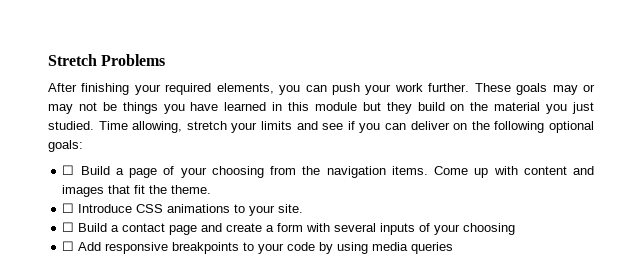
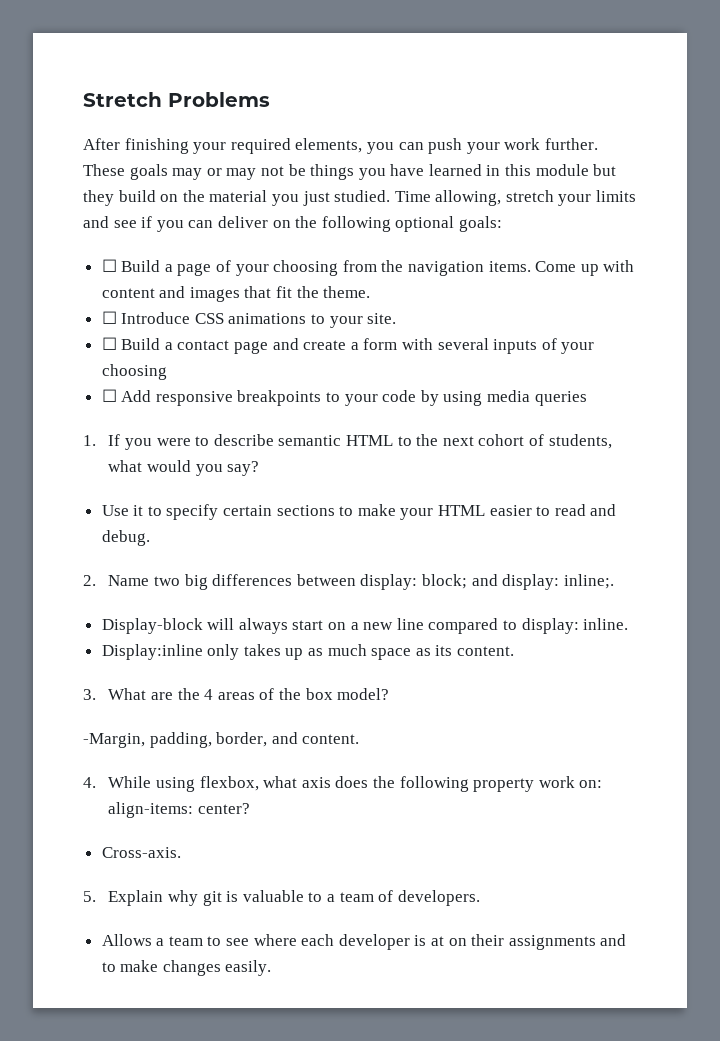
(454, 248) none -> [83,434,612,450] [108,460,260,476] [101,504,617,520] [101,530,150,546] [83,574,614,590] [101,618,629,634] [101,644,515,660] [83,688,390,700] [83,732,360,748] [83,776,603,792] [108,802,251,818] [101,847,181,858] [83,890,480,906] [101,934,627,950] [101,960,272,976] // 1. If you were to describe semantic HTML to the next cohort of students, what would you say? // Use it to specify certain sections to make your HTML easier to read and debug. // 2. Name two big differences between display: block; and display: inline;. // Display-block will always start on a new line compared to display: inline. // Display:inline only takes up as much space as its content. // 3. What are the 4 areas of the box model? // -Margin, padding, border, and content. // 4. While using flexbox, what axis does the following property work on: align-items: center? // Cross-axis. // 5. Explain why git is valuable to a team of developers. // Allows a team to see where each developer is at on their assignments and to make changes easily.

